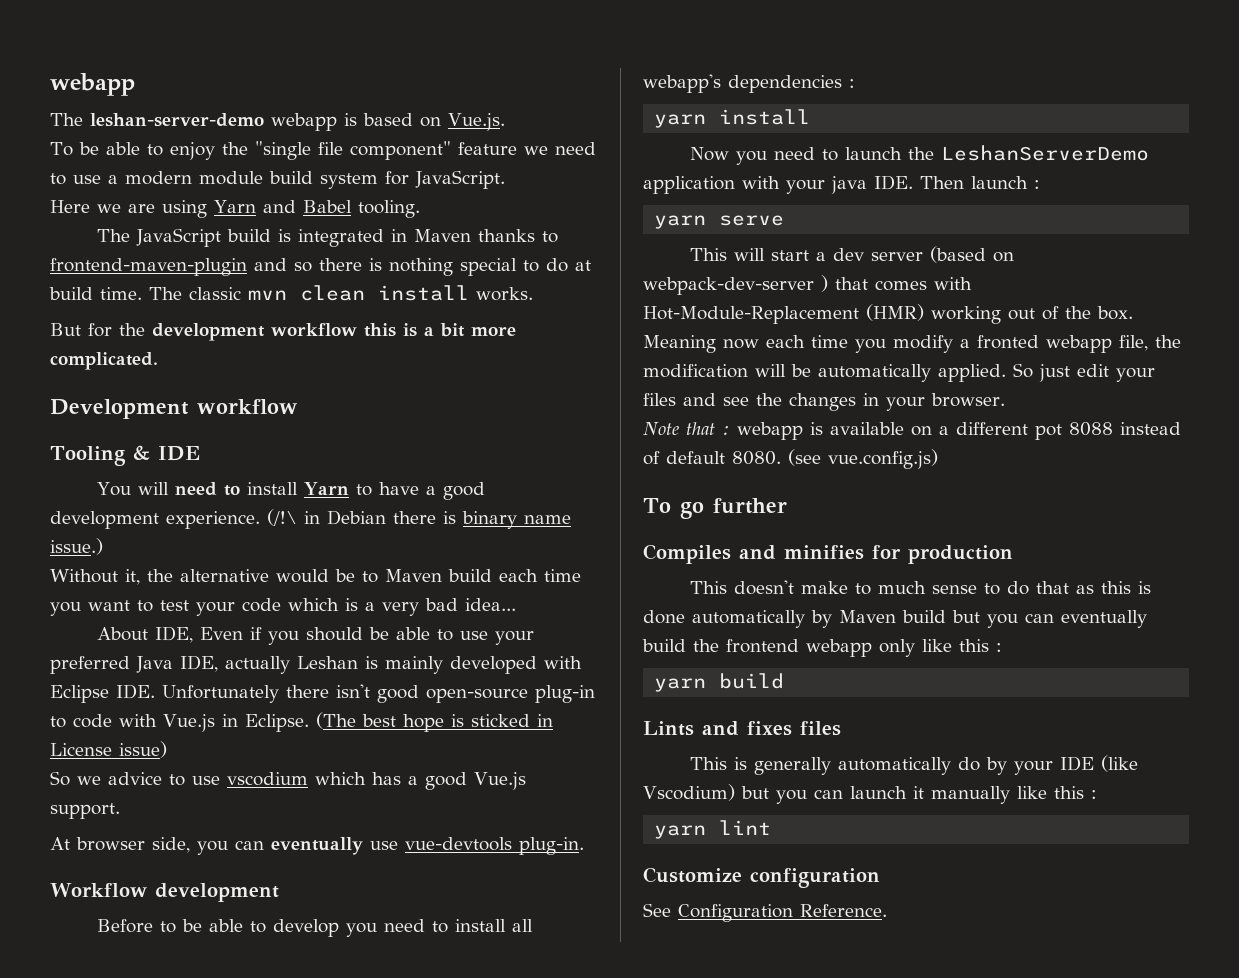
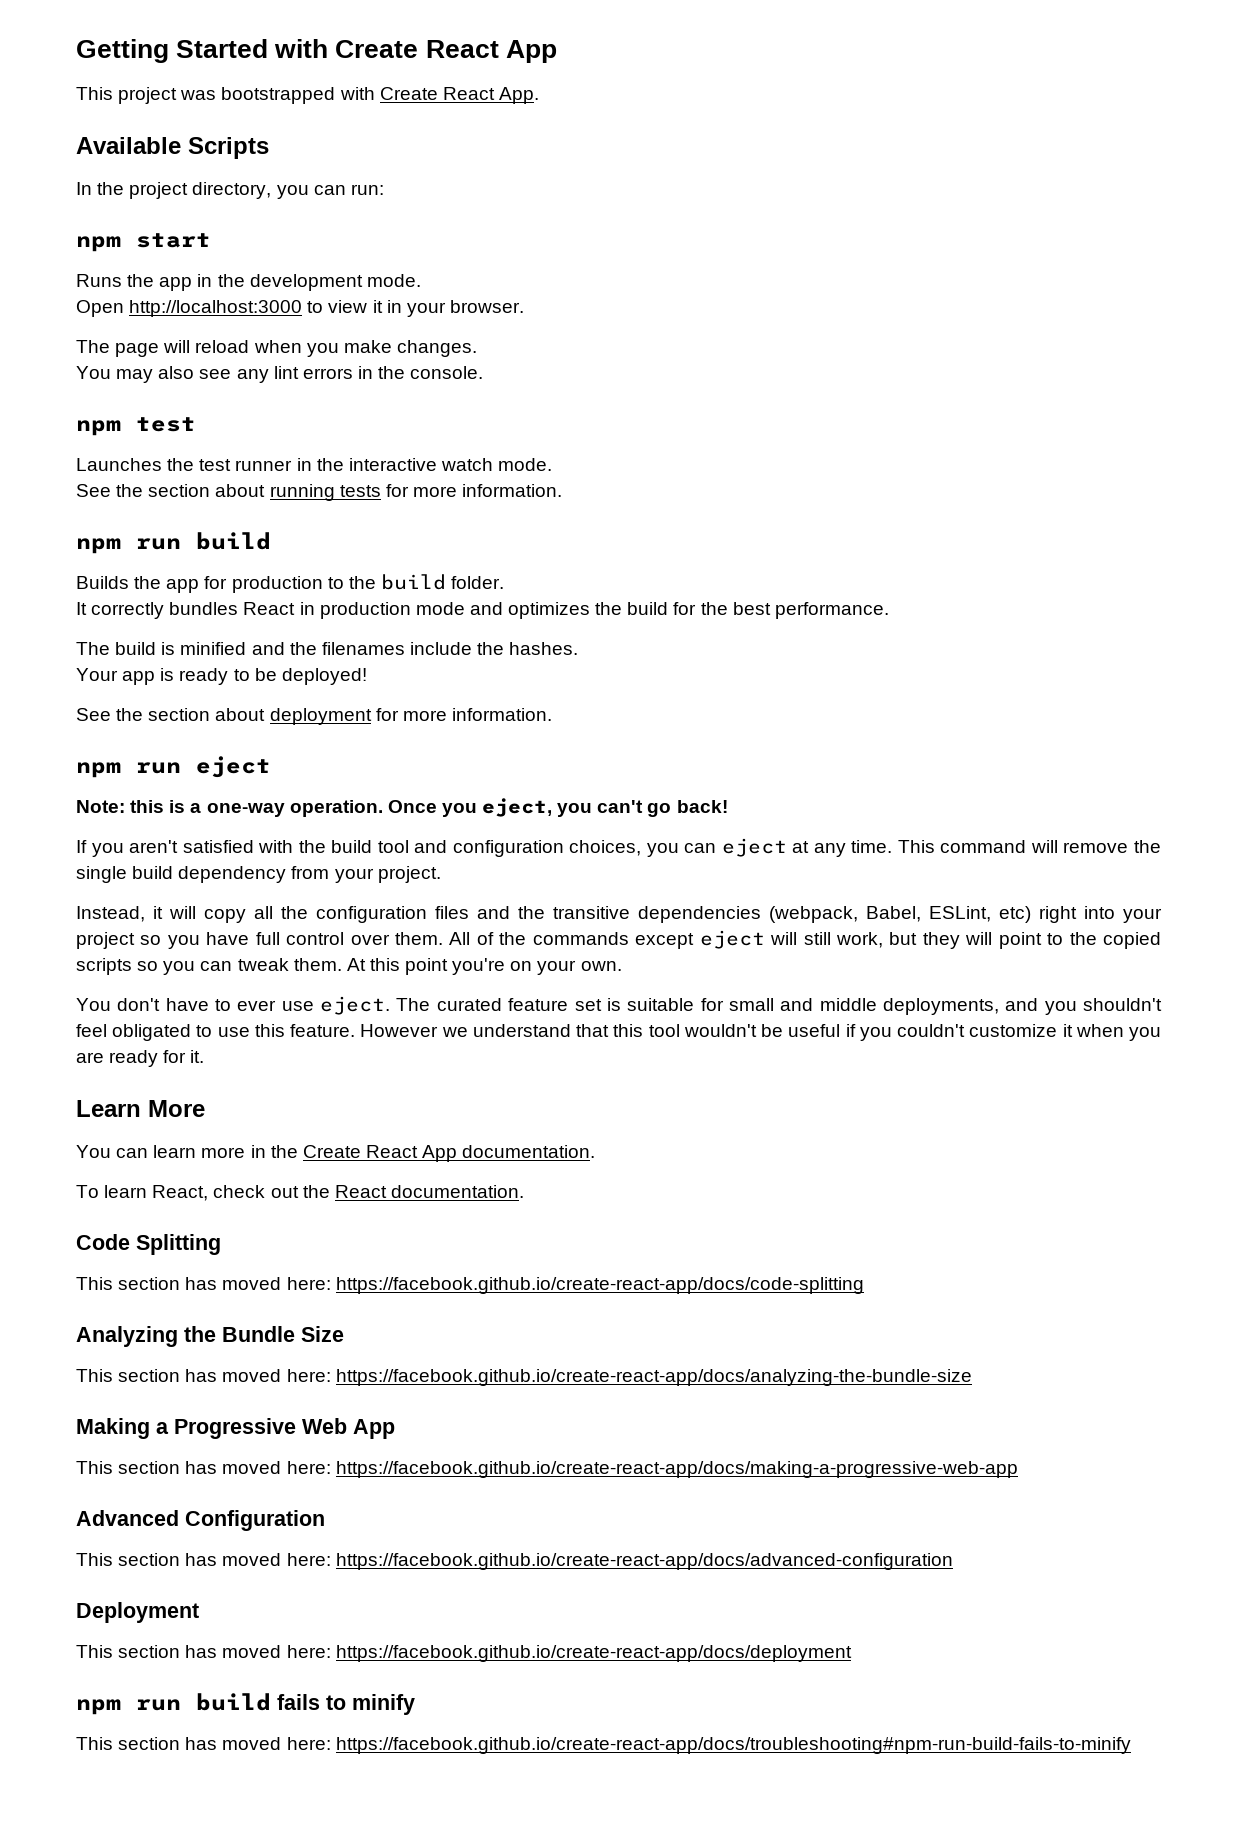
[50,73,135,96] [50,113,505,131] [50,141,596,160] [50,170,505,189] [50,200,420,218] [97,228,559,247] [50,258,591,276] [49,285,533,301] [50,323,516,341] [50,352,158,370] [50,399,298,419] [50,445,200,466] [97,482,486,500] [50,509,571,529] [50,538,103,555] [50,569,581,585] [50,598,516,616] [97,626,535,645] [50,655,582,674] [50,684,595,703] [50,712,553,732] [50,741,167,758] [50,771,526,790] [50,803,120,819] [50,837,584,855] [50,883,279,902] [97,919,534,937] [643,74,855,93] [654,109,811,128] [690,145,1150,165] [643,175,1040,194] [654,215,785,229] [690,246,1015,263] [643,275,972,295] [643,304,1133,324] [643,335,1181,353] [643,363,1155,382] [643,393,1005,411] [643,422,1181,440] [643,449,938,469] [643,498,787,519] [643,544,1013,564] [690,580,1152,595] [643,610,1147,628] [642,639,1002,657] [654,673,785,692] [643,721,841,736] [690,755,1139,775] [643,784,1097,804] [654,820,772,839] [643,867,880,888] [643,903,887,922] webapp // The leshan-server-demo webapp is based on Vue.js. // To be able to enjoy the "single file component" feature we need to use a modern module build system for JavaScript. // Here we are using Yarn and Babel tooling. // The JavaScript build is integrated in Maven thanks to frontend-maven-plugin and so there is nothing special to do at build time. The classic mvn clean install works. // But for the development workflow this is a bit more complicated. // Development workflow // Tooling & IDE // You will need to install Yarn to have a good development experience. (/!\ in Debian there is binary name issue.) // Without it, the alternative would be to Maven build each time you want to test your code which is a very bad idea... // About IDE, Even if you should be able to use your preferred Java IDE, actually Leshan is mainly developed with Eclipse IDE. Unfortunately there isn't good open-source plug-in to code with Vue.js in Eclipse. (The best hope is sticked in License issue) // So we advice to use vscodium which has a good Vue.js support. // At browser side, you can eventually use vue-devtools plug-in. // Workflow development // Before to be able to develop you need to install all webapp's dependencies : // yarn install // Now you need to launch the LeshanServerDemo application with your java IDE. Then launch : // yarn serve // This will start a dev server (based on webpack-dev-server ) that comes with Hot-Module-Replacement (HMR) working out of the box. Meaning now each time you modify a fronted webapp file, the modification will be automatically applied. So just edit your files and see the changes in your browser. // Note that : webapp is available on a different pot 8088 instead of default 8080. (see vue.config.js) // To go further // Compiles and minifies for production // This doesn't make to much sense to do that as this is done automatically by Maven build but you can eventually build the frontend webapp only like this : // yarn build // Lints and fixes files // This is generally automatically do by your IDE (like Vscodium) but you can launch it manually like this : // yarn lint // Customize configuration // See Configuration Reference. -> [76,39,557,63] [76,87,539,104] [76,137,269,159] [76,182,384,199] [76,233,211,252] [76,274,421,291] [76,300,524,317] [76,340,477,357] [76,366,484,383] [76,417,196,436] [76,458,553,471] [76,484,563,501] [76,532,271,554] [76,574,505,593] [76,602,889,619] [76,642,579,655] [76,668,367,685] [76,708,552,725] [76,756,271,778] [76,798,728,817] [76,838,1161,857] [76,866,441,883] [76,906,1162,923] [76,930,1161,949] [76,958,622,975] [76,996,1163,1015] [76,1024,1161,1041] [76,1050,205,1067] [76,1100,205,1117] [76,1145,596,1162] [76,1185,524,1201] [76,1234,221,1255] [76,1277,864,1294] [76,1326,344,1347] [76,1369,972,1386] [76,1418,395,1439] [76,1461,1018,1478] [76,1510,325,1531] [76,1553,953,1570] [76,1602,199,1623] [76,1645,852,1662] [76,1693,415,1715] [76,1737,1131,1754] Getting Started with Create React App // This project was bootstrapped with Create React App. // Available Scripts // In the project directory, you can run: // npm start // Runs the app in the development mode. // Open http://localhost:3000 to view it in your browser. // The page will reload when you make changes. // You may also see any lint errors in the console. // npm test // Launches the test runner in the interactive watch mode. // See the section about running tests for more information. // npm run build // Builds the app for production to the build folder. // It correctly bundles React in production mode and optimizes the build for the best performance. // The build is minified and the filenames include the hashes. // Your app is ready to be deployed! // See the section about deployment for more information. // npm run eject // Note: this is a one-way operation. Once you eject, you can't go back! // If you aren't satisfied with the build tool and configuration choices, you can eject at any time. This command will remove the single build dependency from your project. // Instead, it will copy all the configuration files and the transitive dependencies (webpack, Babel, ESLint, etc) right into your project so you have full control over them. All of the commands except eject will still work, but they will point to the copied scripts so you can tweak them. At this point you're on your own. // You don't have to ever use eject. The curated feature set is suitable for small and middle deployments, and you shouldn't feel obligated to use this feature. However we understand that this tool wouldn't be useful if you couldn't customize it when you are ready for it. // Learn More // You can learn more in the Create React App documentation. // To learn React, check out the React documentation. // Code Splitting // This section has moved here: https://facebook.github.io/create-react-app/docs/code-splitting // Analyzing the Bundle Size // This section has moved here: https://facebook.github.io/create-react-app/docs/analyzing-the-bundle-size // Making a Progressive Web App // This section has moved here: https://facebook.github.io/create-react-app/docs/making-a-progressive-web-app // Advanced Configuration // This section has moved here: https://facebook.github.io/create-react-app/docs/advanced-configuration // Deployment // This section has moved here: https://facebook.github.io/create-react-app/docs/deployment // npm run build fails to minify // This section has moved here: https://facebook.github.io/create-react-app/docs/troubleshooting#npm-run-build-fails-to-minify

